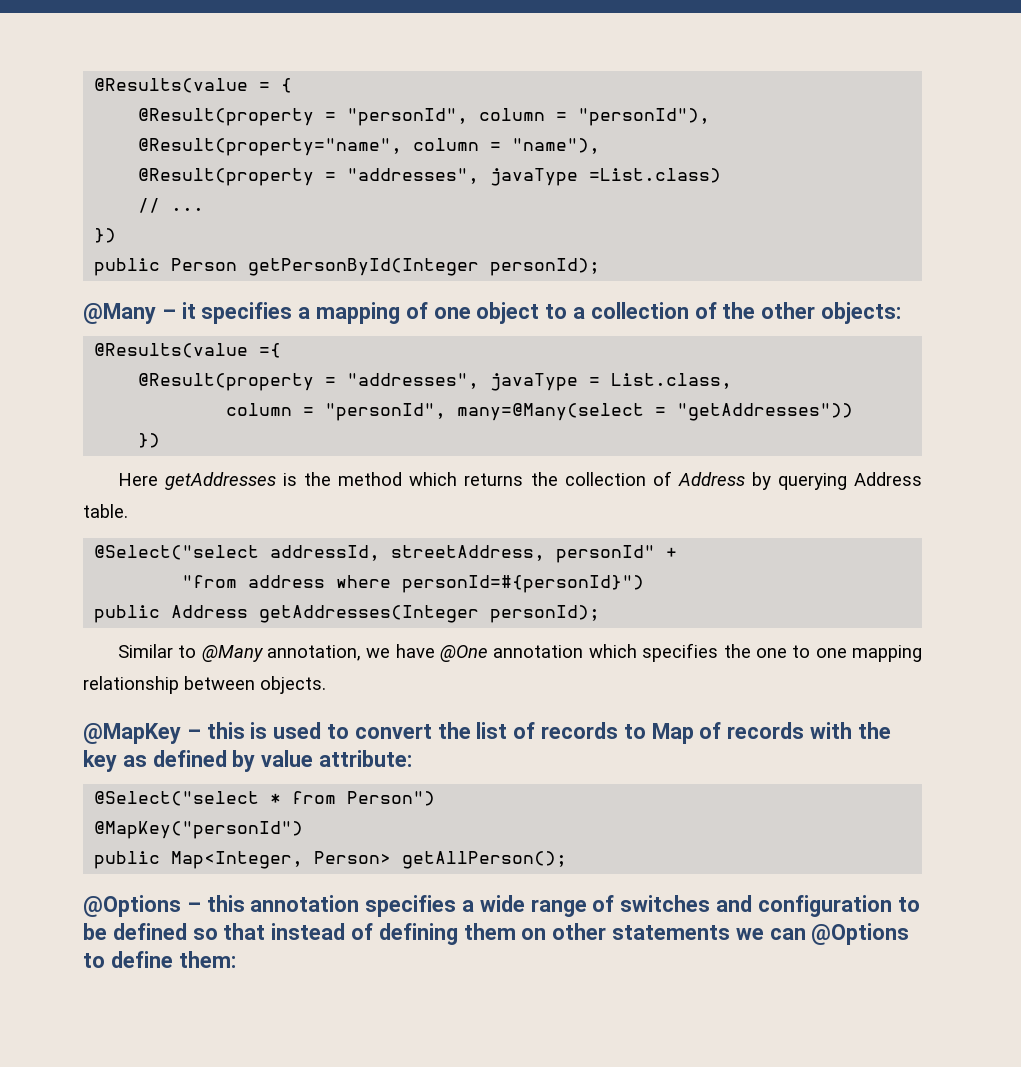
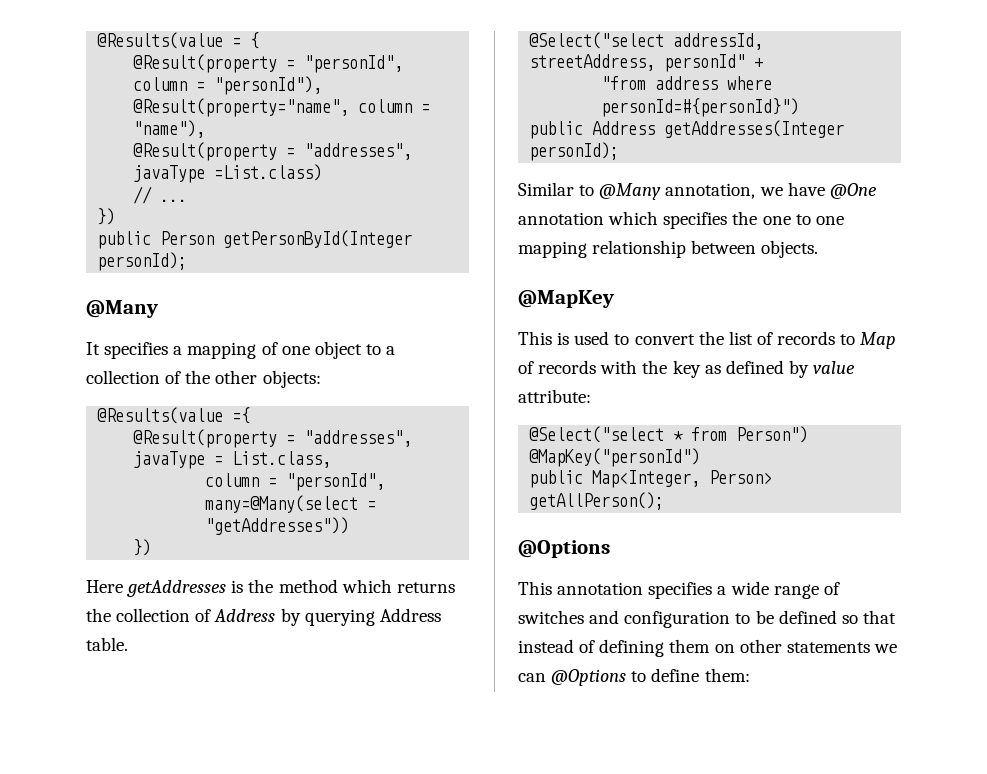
[161,302,196,319] – it -> [86,342,100,355] // It
[186,722,245,739] – this -> [518,331,552,345] // This
[186,895,245,912] – this -> [518,581,552,595] // This

